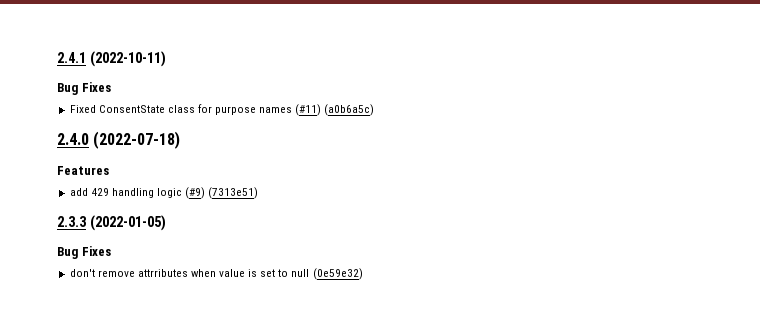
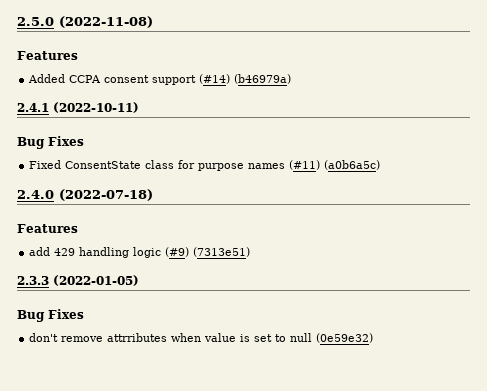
(57, 57) none -> [17,16,153,28] [17,51,78,60] [28,74,292,85] 2.5.0 (2022-11-08) // Features // Added CCPA consent support (#14) (b46979a) //

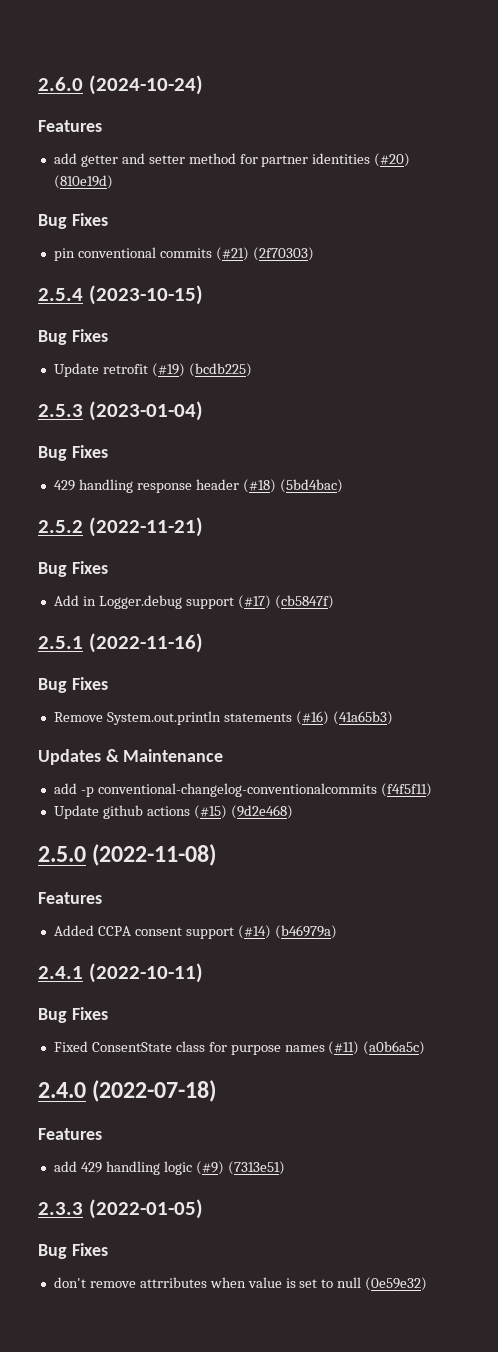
(17, 21) none -> [38,75,203,95] [38,120,102,132] [53,153,411,167] [53,175,113,189] [38,213,108,229] [53,247,314,261] [38,285,203,305] [38,329,108,345] [53,363,252,377] [38,401,203,421] [38,445,108,461] [53,479,343,493] [38,517,203,537] [38,561,108,577] [53,595,334,609] [38,633,203,653] [38,677,108,693] [53,711,393,725] [38,749,224,765] [53,783,432,797] [53,805,293,819] 2.6.0 (2024-10-24) // Features // add getter and setter method for partner identities (#20) (810e19d) // Bug Fixes // pin conventional commits (#21) (2f70303) // 2.5.4 (2023-10-15) // Bug Fixes // Update retrofit (#19) (bcdb225) // 2.5.3 (2023-01-04) // Bug Fixes // 429 handling response header (#18) (5bd4bac) // 2.5.2 (2022-11-21) // Bug Fixes // Add in Logger.debug support (#17) (cb5847f) // 2.5.1 (2022-11-16) // Bug Fixes // Remove System.out.println statements (#16) (41a65b3) // Updates & Maintenance // add -p conventional-changelog-conventionalcommits (f4f5f11) // Update github actions (#15) (9d2e468) //

